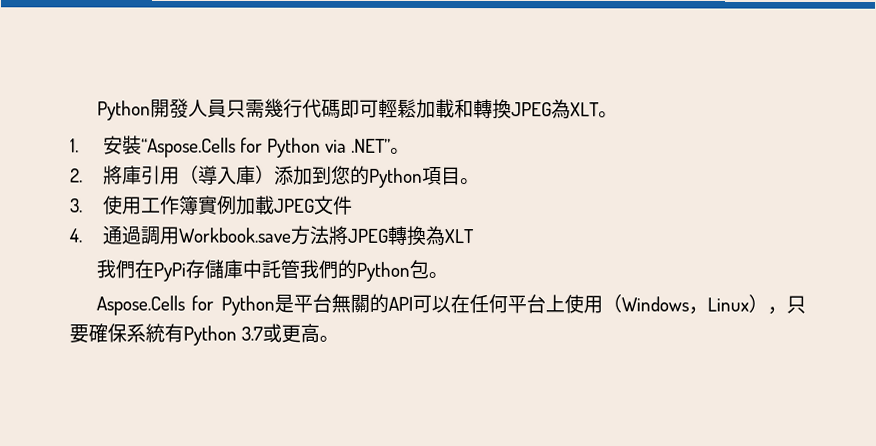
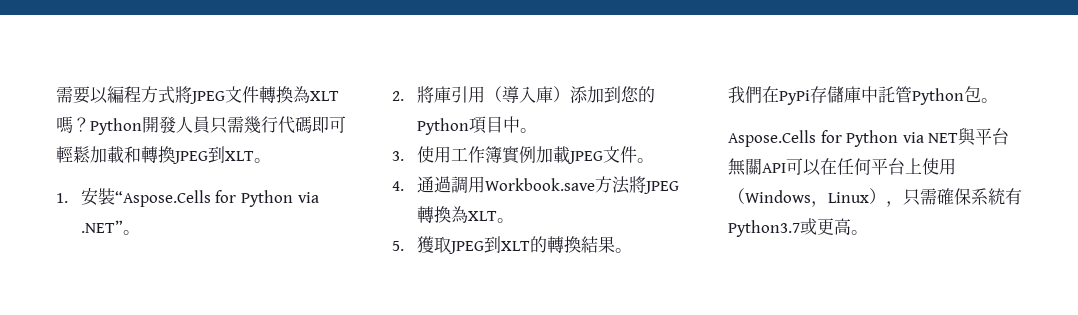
(96, 110) none -> [56,86,339,104] [56,116,90,133] 需要以編程方式將JPEG文件轉換為XLT嗎？
[550,99,571,120] 為 -> [208,146,225,163] 到
(461, 176) none -> [502,116,520,133] 中
(353, 205) none -> [636,158,654,163] 。
(474, 236) none -> [496,218,514,223] [392,236,632,254] 。 // 5.獲取JPEG到XLT的轉換結果。
[298,259,357,279] 我們的 -> (912, 94) none
[274,294,294,313] 是 -> [902,128,977,146] via NET與
[369,293,389,313] 的 -> (762, 166) none
[69,324,89,344] 要 -> [920,188,937,205] 需
[183,325,264,346] Python 3.7 -> [728,220,800,237] Python3.7

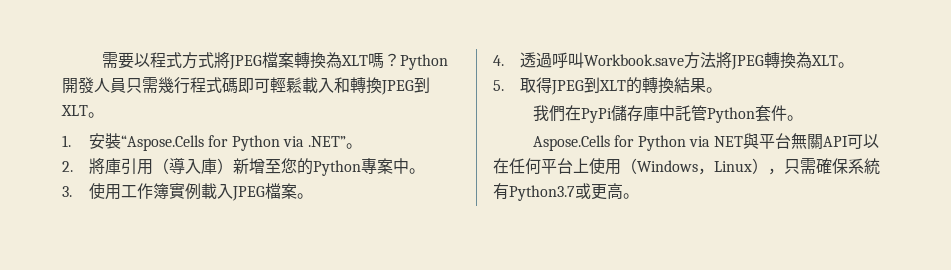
[107,86,141,103] 編程 -> [150,52,183,68] 程式
[225,86,259,103] 文件 -> [262,52,295,68] 檔案
[278,116,295,134] 代 -> [190,77,222,93] 程式
[90,146,124,164] 加載 -> [302,77,334,93] 載入
[569,86,621,103] 添加到 -> [233,158,282,174] 新增至
[468,116,503,134] 項目 -> [361,158,394,174] 專案
[535,146,637,164] 加載JPEG文件 -> [201,183,298,201] 載入JPEG檔案
[416,176,485,193] 通過調用 -> [520,52,585,68] 透過呼叫
[416,236,451,253] 獲取 -> [520,77,553,93] 取得
[810,86,844,103] 存儲 -> [611,105,644,121] 儲存
[964,86,981,103] 包 -> [755,105,788,122] 套件

